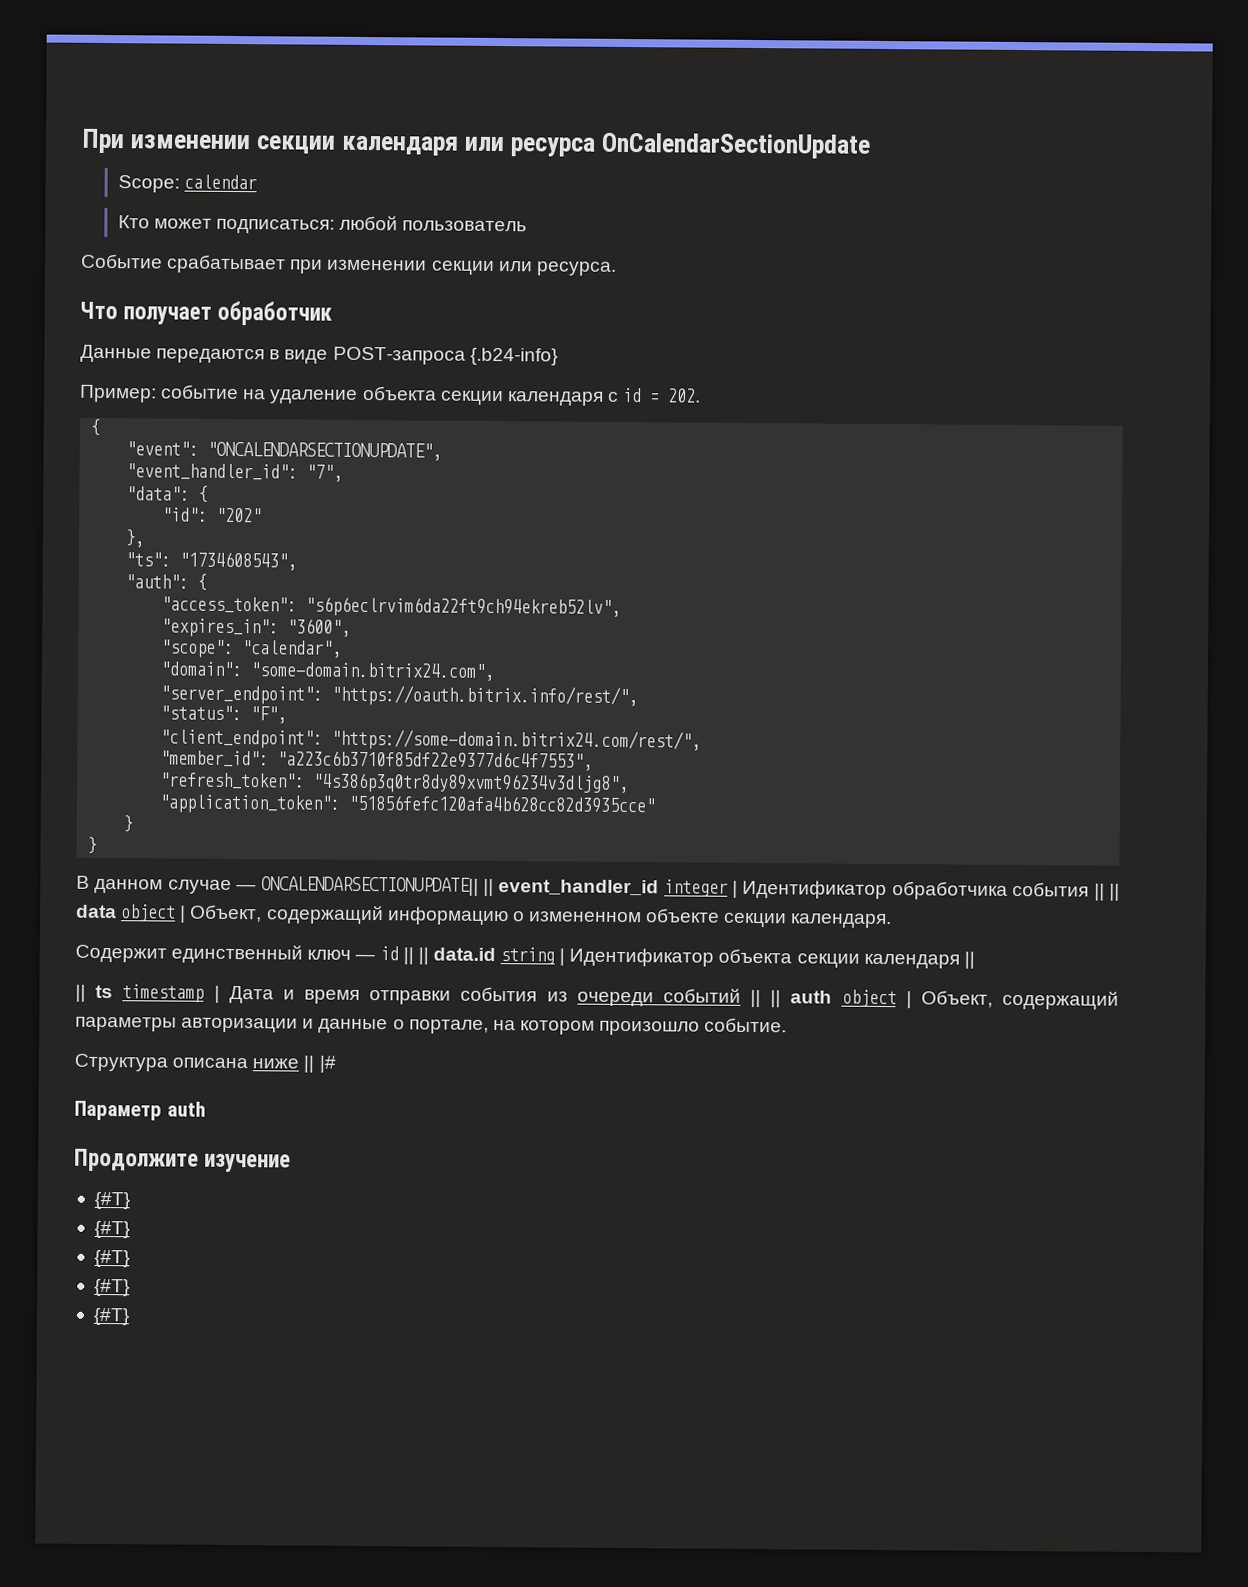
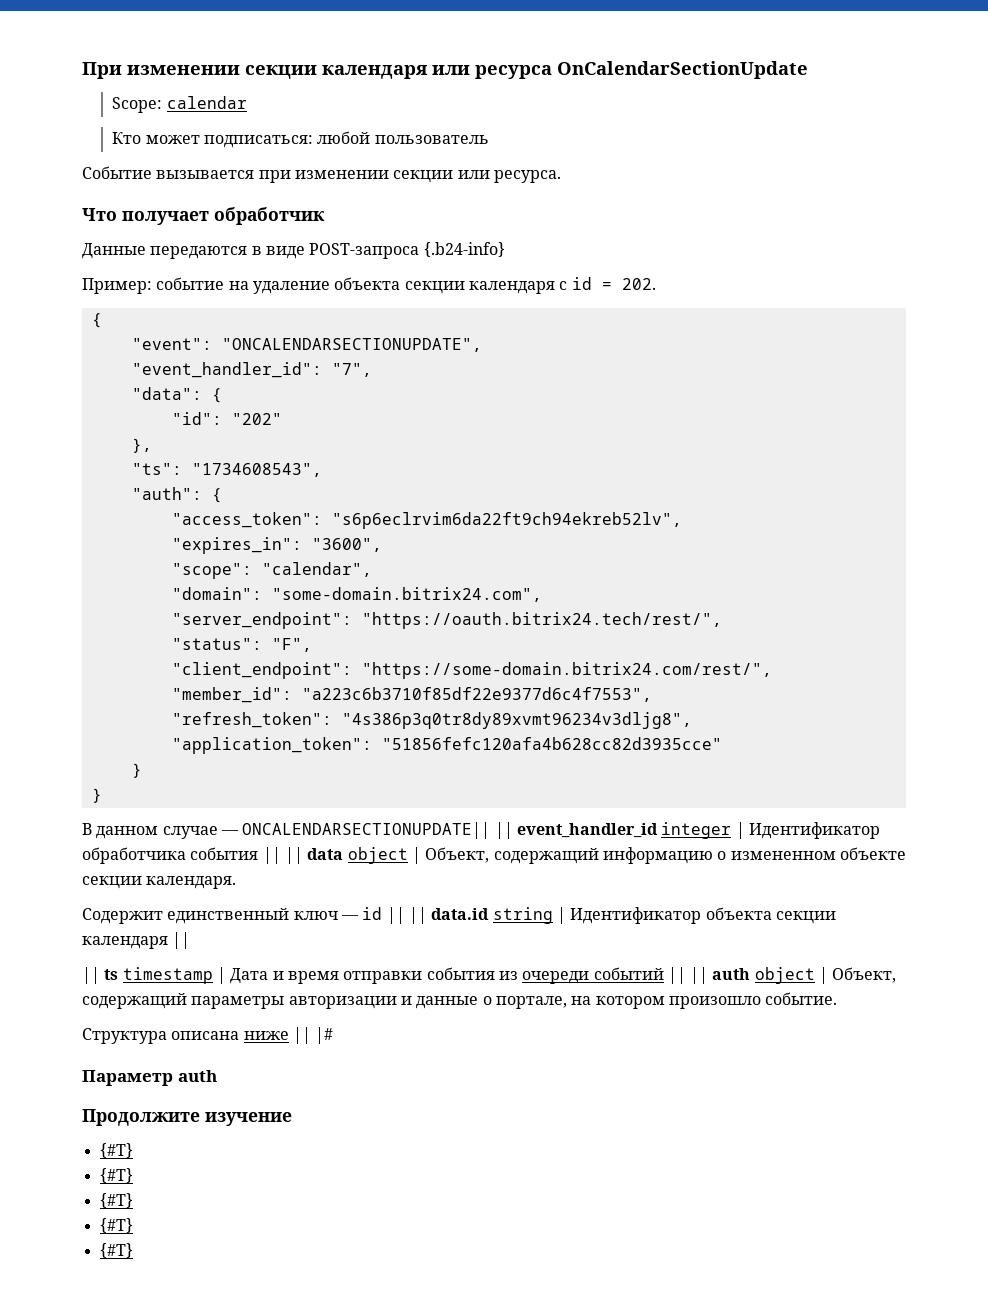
[166,254,287,274] срабатывает -> [156,170,255,179] вызывается
[331,684,639,708] "https://oauth.bitrix.info/rest/", -> [361,612,722,629] "https://oauth.bitrix24.tech/rest/",

